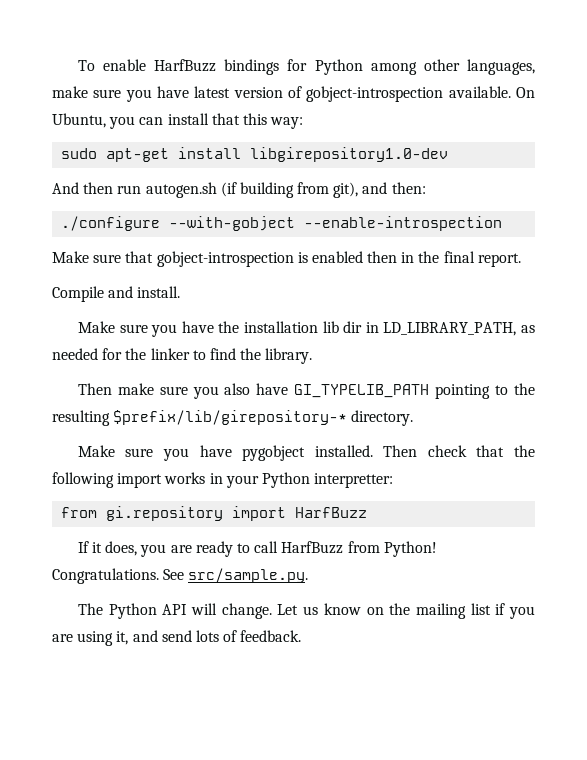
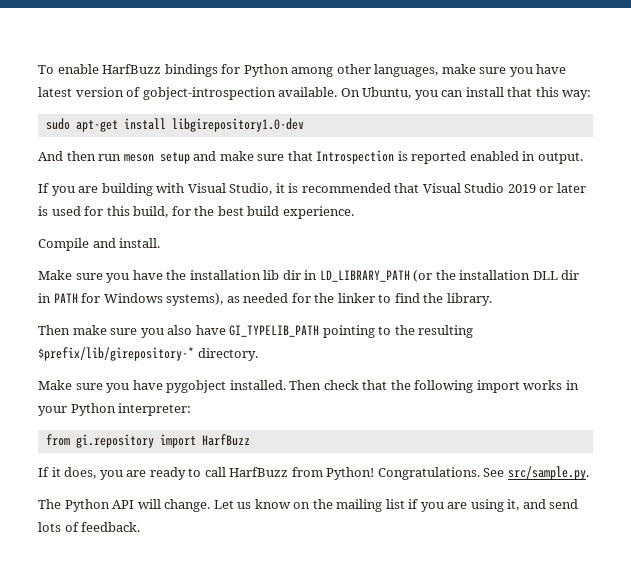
[145,182,426,198] [61,216,503,231] [52,251,521,267] autogen.sh (if building from git), and then: // ./configure --with-gobject --enable-introspection // Make sure that gobject-introspection is enabled then in the final report. -> [123,150,583,164] [38,183,586,196] [38,206,354,219] meson setup and make sure that Introspection is reported enabled in output. // If you are building with Visual Studio, it is recommended that Visual Studio 2019 or later is used for this build, for the best build experience.
[383,322,517,336] LD_LIBRARY_PATH, -> [319,270,580,282] [38,293,224,306] LD_LIBRARY_PATH (or the installation DLL dir in PATH for Windows systems),
[314,473,394,488] interpretter: -> [118,403,192,416] interpreter:

